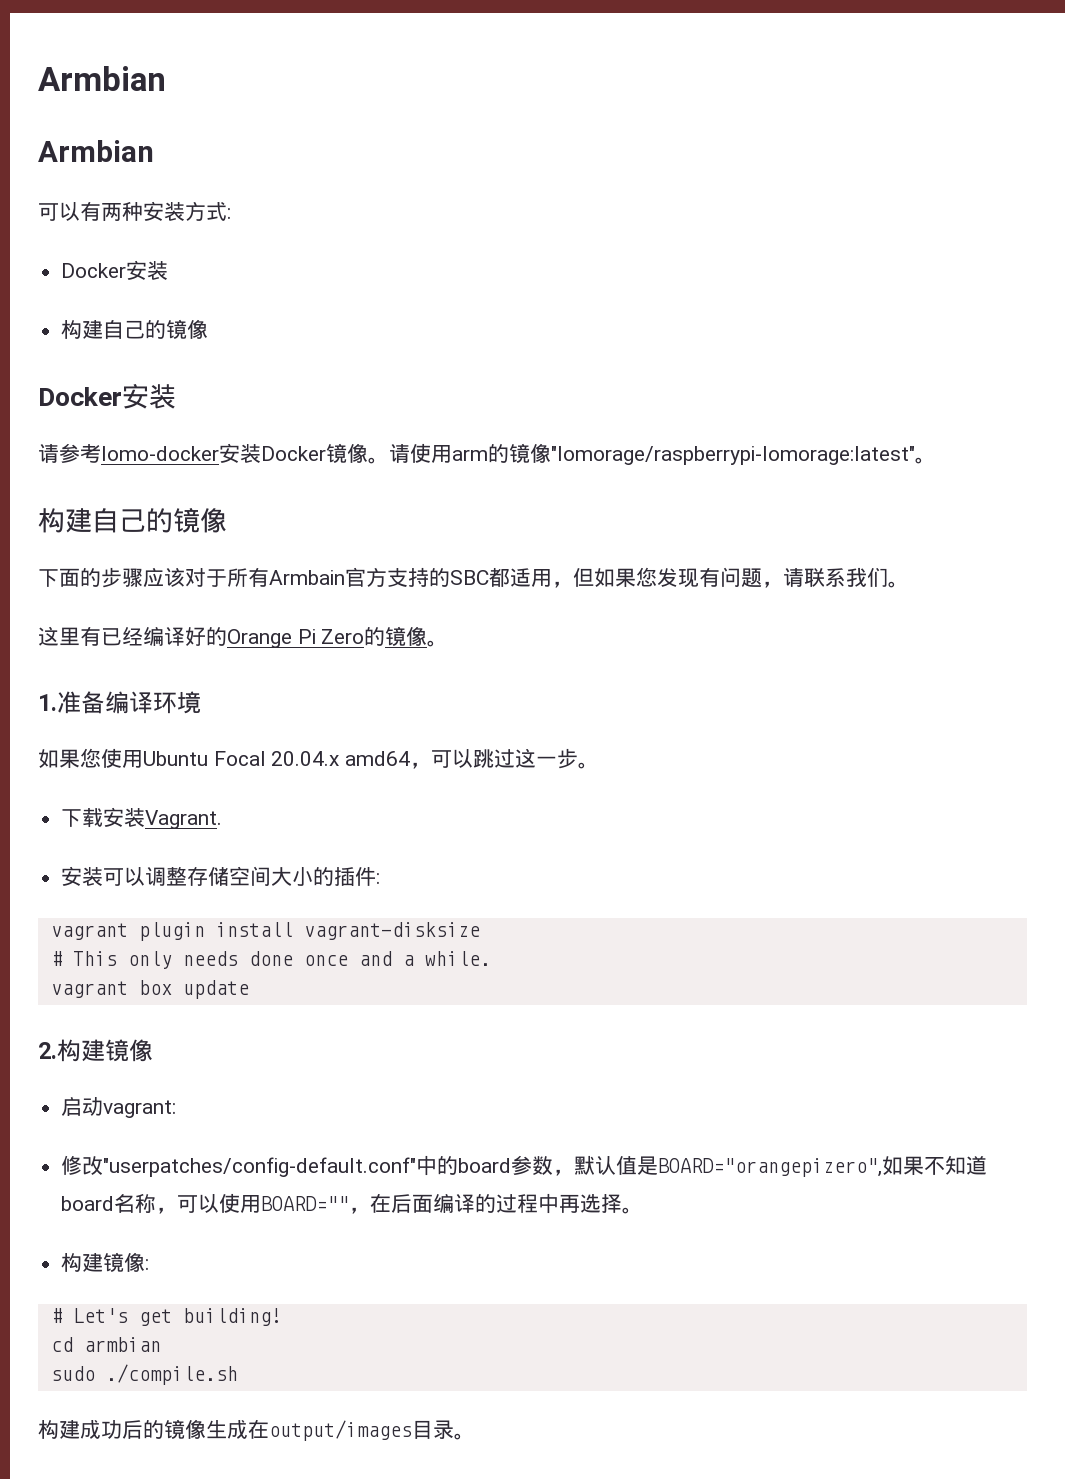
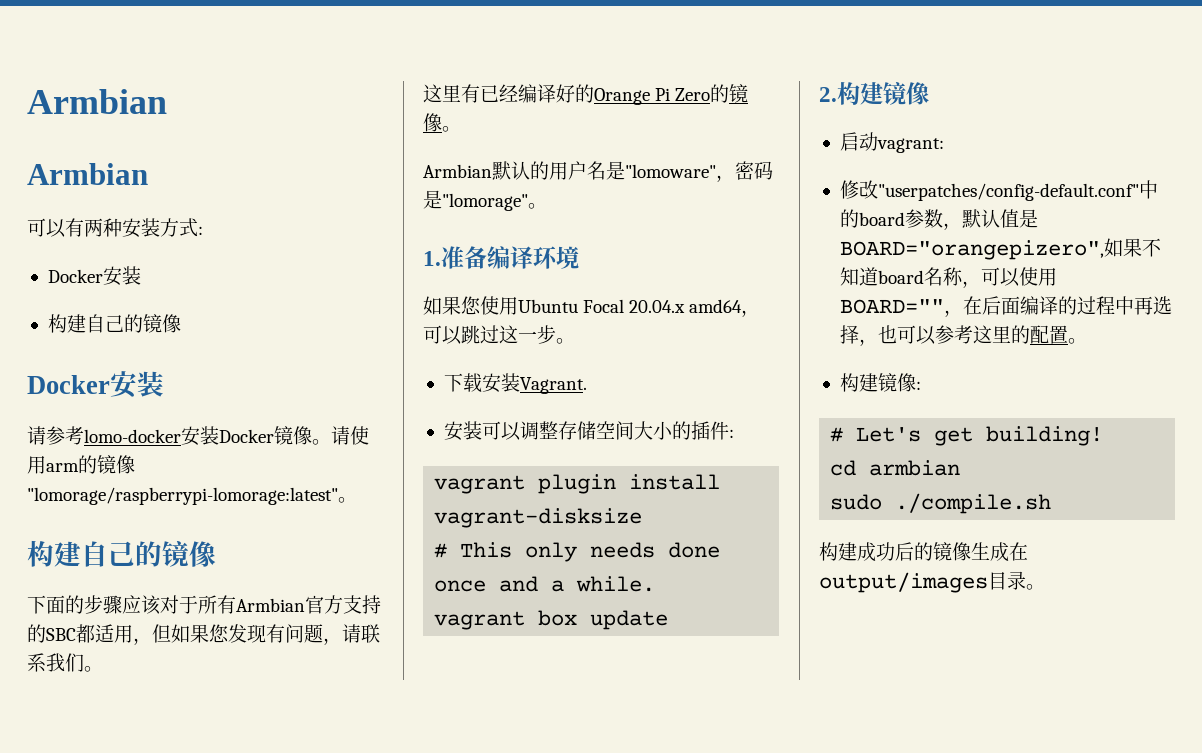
[269,570,345,585] Armbain -> [236,598,305,612] Armbian
(449, 643) none -> [423,161,773,182] [423,190,547,211] // Armbian默认的用户名是"lomoware"，密码是"lomorage"。
(623, 1203) none -> [858,325,1068,346] ，也可以参考这里的配置

